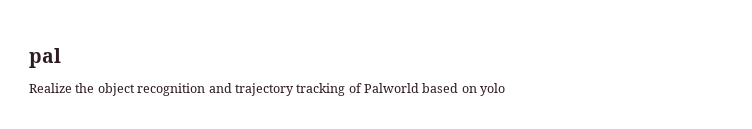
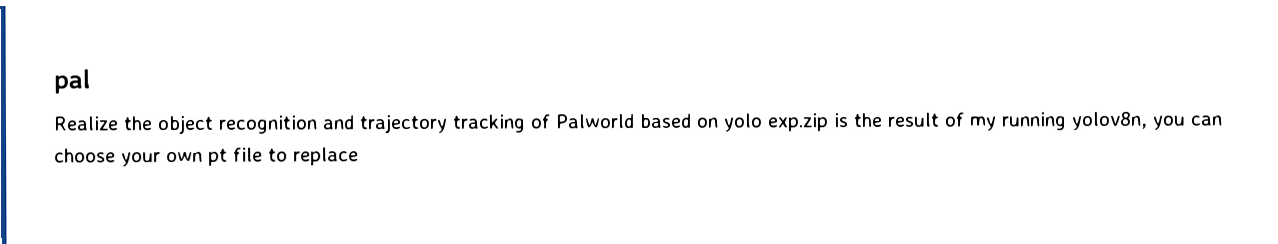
(506, 89) none -> [767,111,1223,132] [54,147,359,167] exp.zip is the result of my running yolov8n, you can choose your own pt file to replace

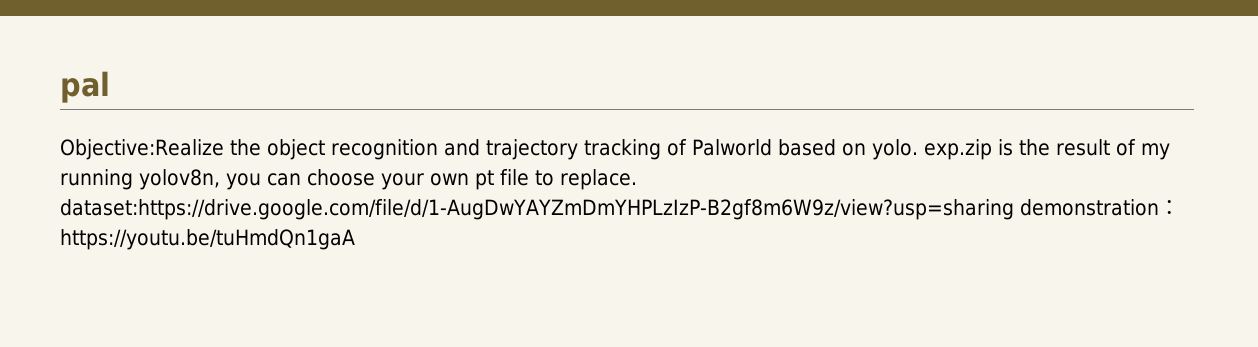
[53,116,119,131] Realize -> [60,139,224,160] Objective:Realize
[723,113,763,132] yolo -> [871,139,918,160] yolo.
[293,147,359,166] replace -> [560,169,637,190] [60,199,1180,220] [60,229,355,250] replace. dataset:https://drive.google.com/file/d/1-AugDwYAYZmDmYHPLzIzP-B2gf8m6W9z/view?usp=sharing demonstration：https://youtu.be/tuHmdQn1gaA

